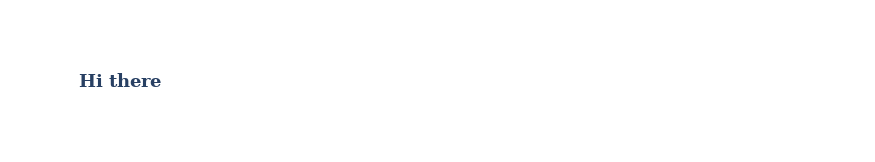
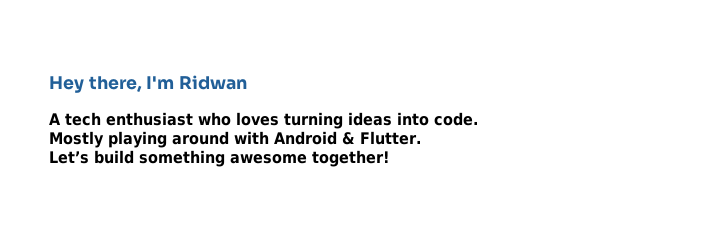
[79,73,161,87] Hi there -> [49,75,248,93] [49,112,478,129] [49,131,421,148] [49,150,390,167] Hey there, I'm Ridwan // A tech enthusiast who loves turning ideas into code. // Mostly playing around with Android & Flutter. // Let’s build something awesome together!

